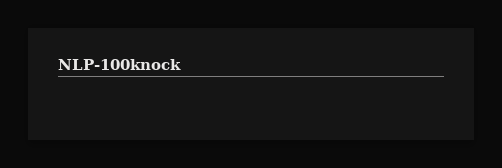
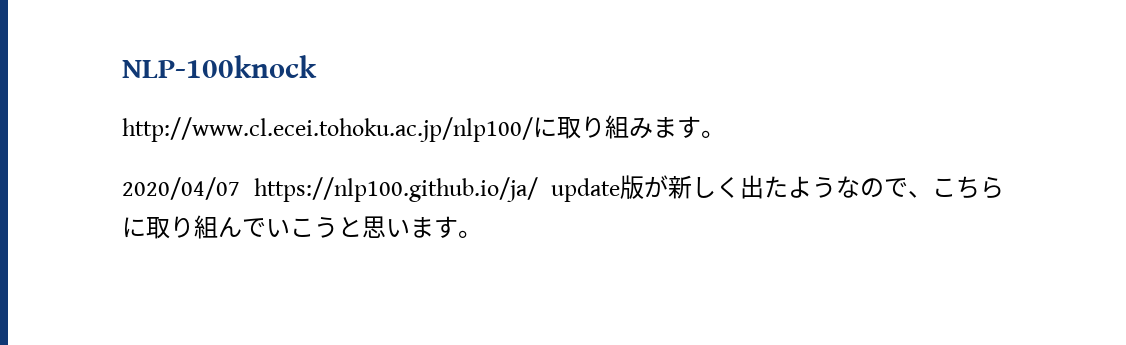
(181, 64) none -> [122,115,725,142] [122,175,1004,202] [122,215,482,239] // http://www.cl.ecei.tohoku.ac.jp/nlp100/に取り組みます。 // 2020/04/07 https://nlp100.github.io/ja/ update版が新しく出たようなので、こちらに取り組んでいこうと思います。

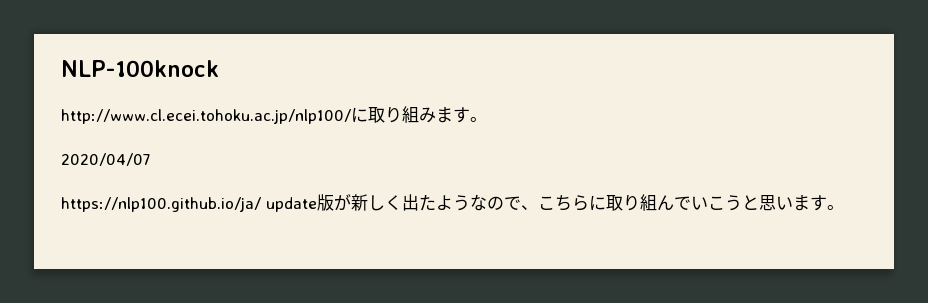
(240, 188) none -> (150, 159) //

